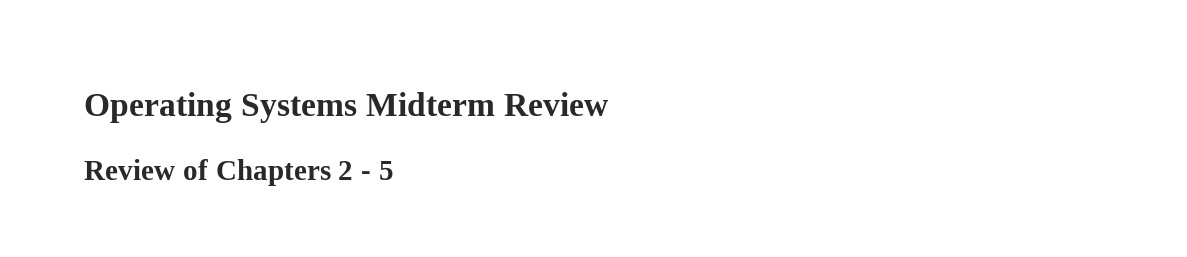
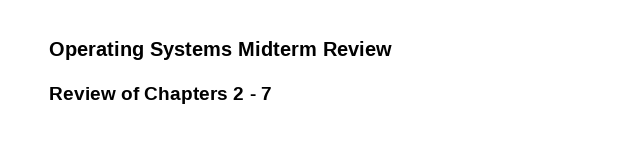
[379,161,395,180] 5 -> [260,87,272,100] 7

